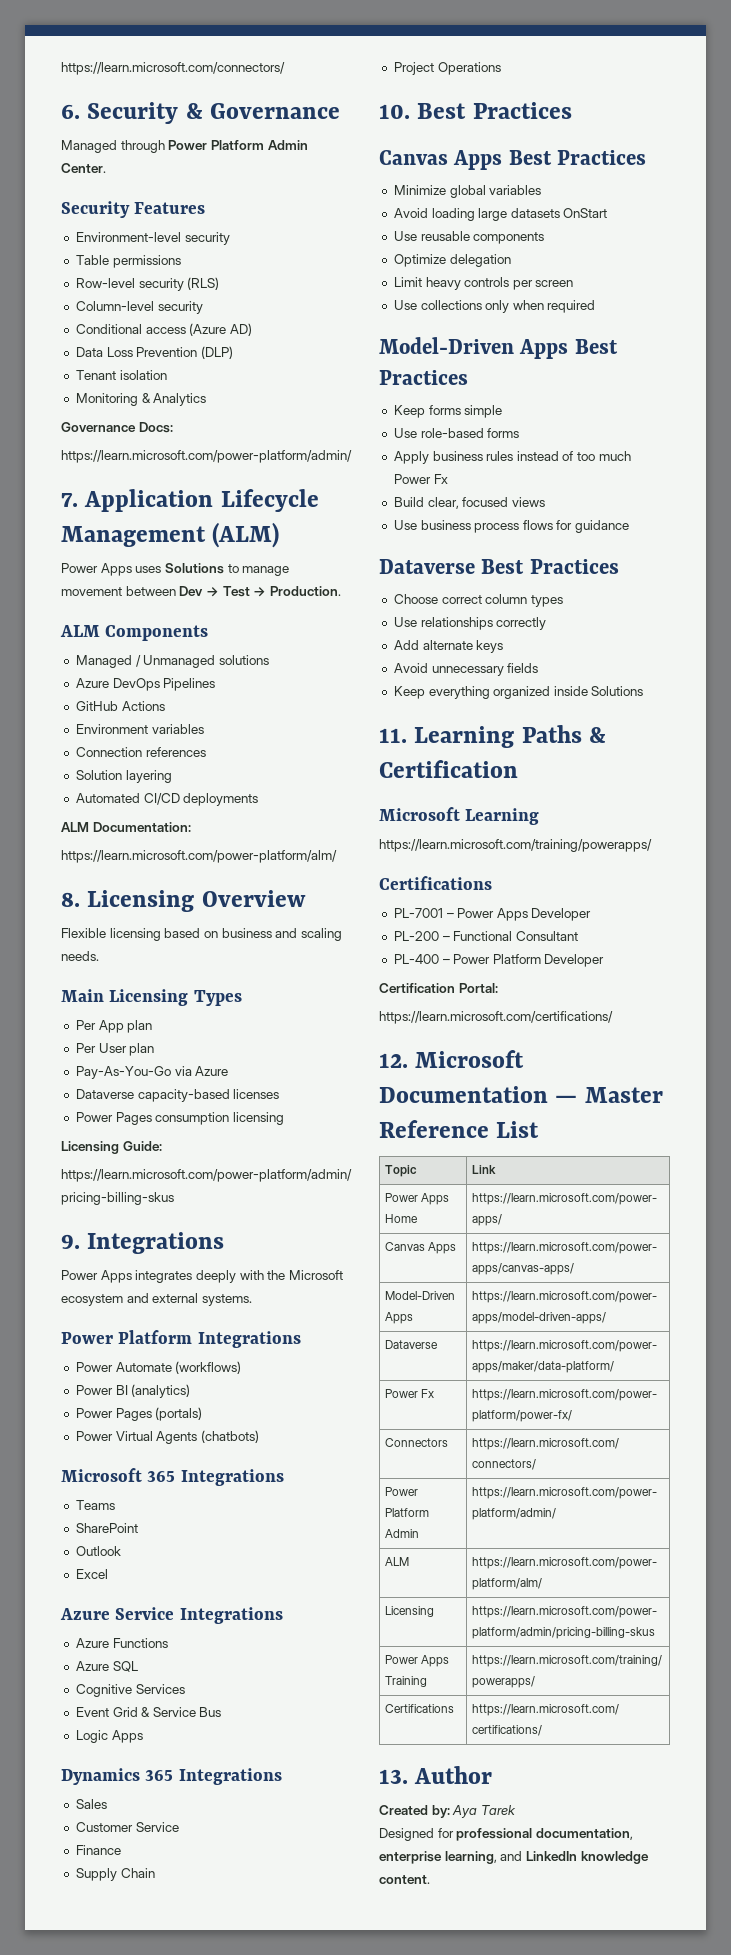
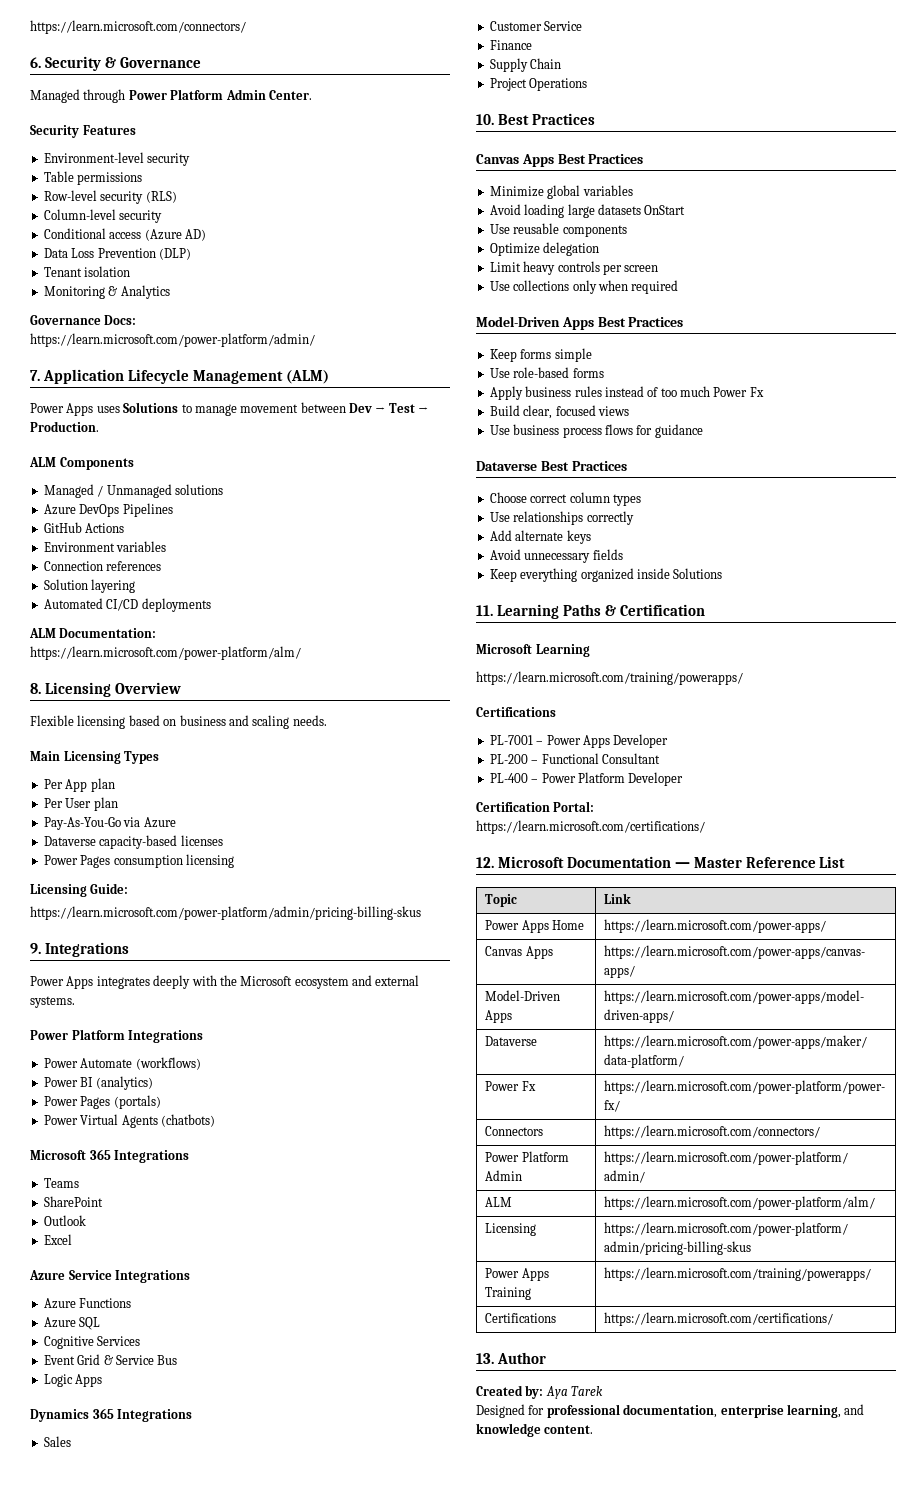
[525,1851,577,1861] LinkedIn -> (865, 1409) none

